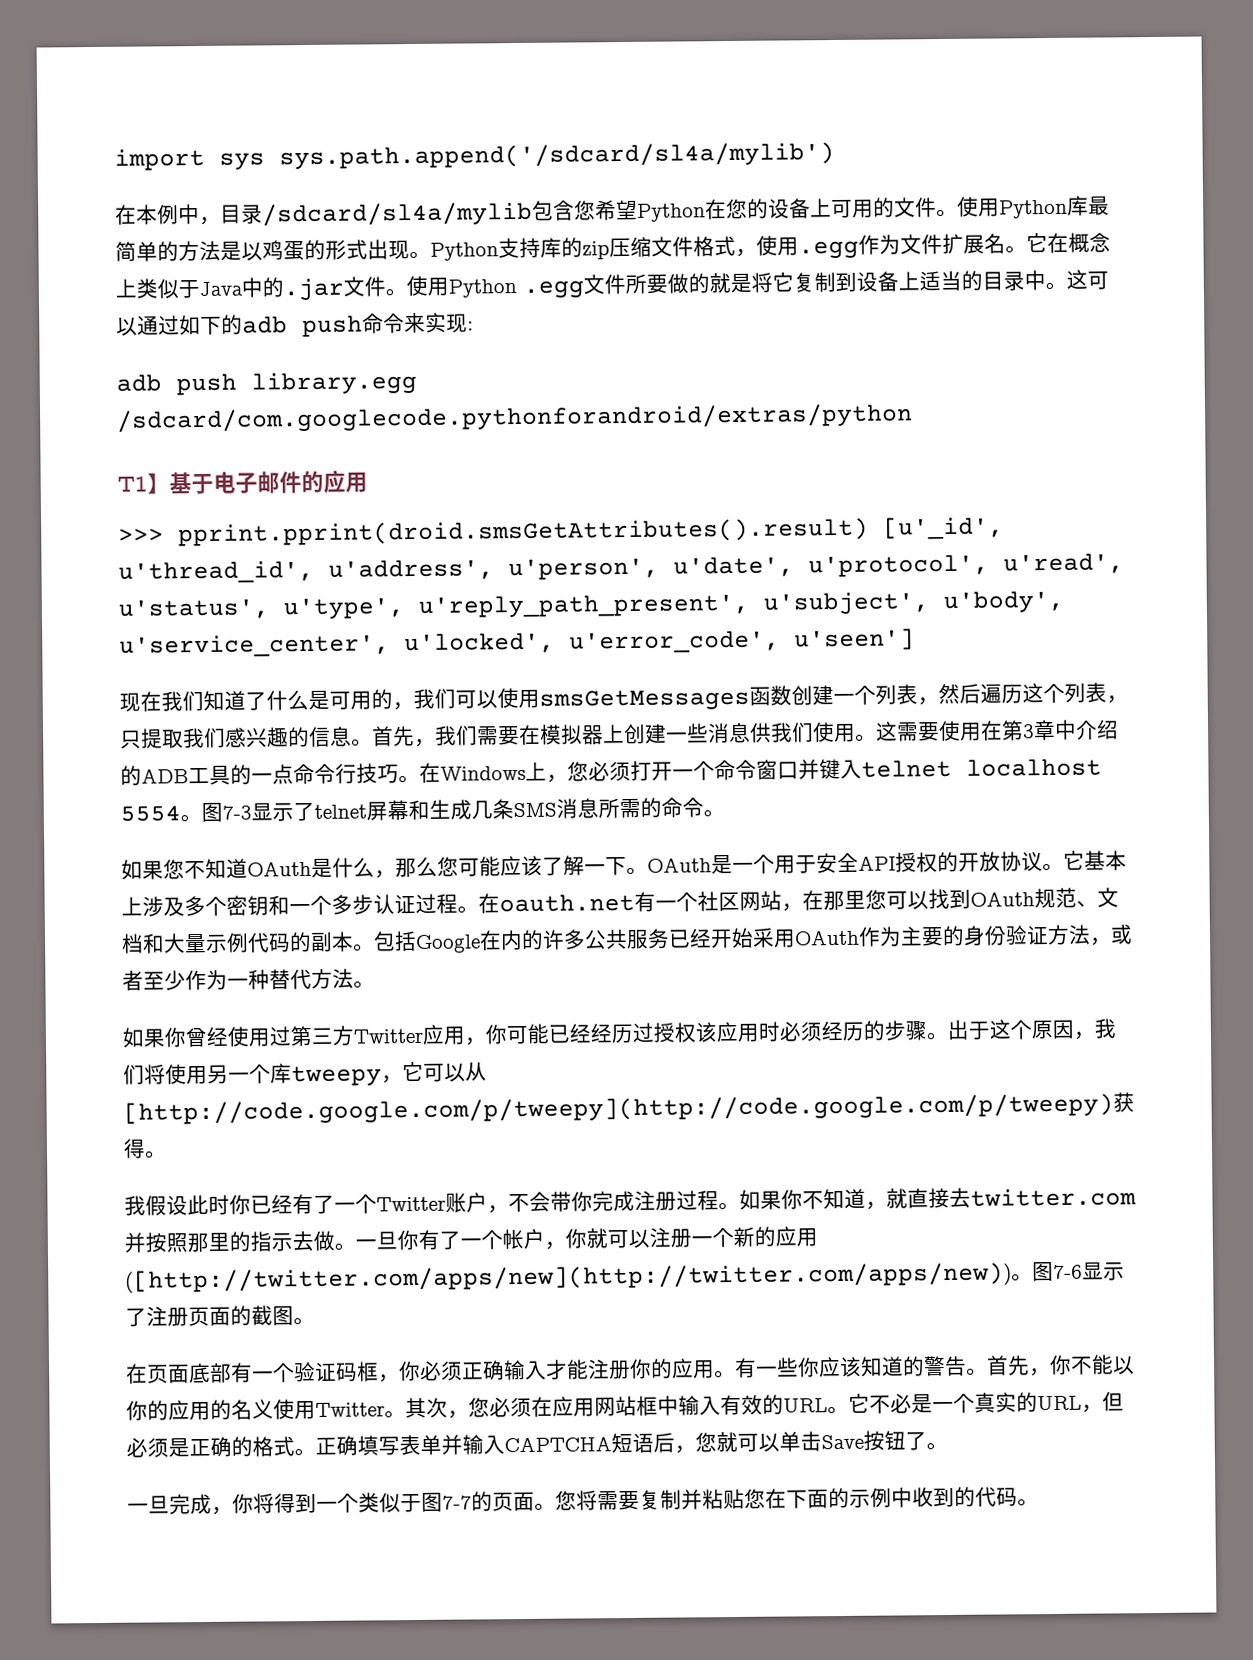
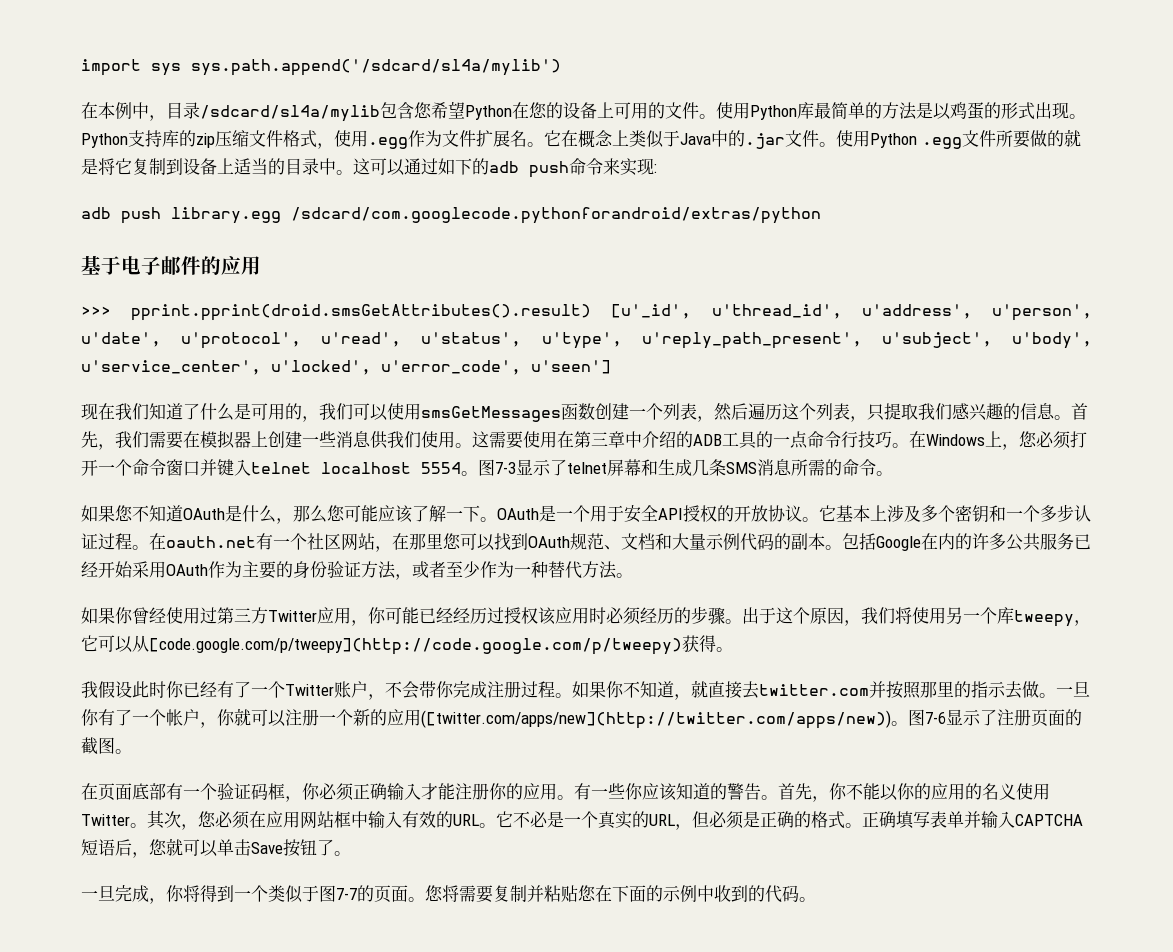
[117,473,170,495] T1】 -> (821, 215) none
[1023,724,1035,739] 3 -> [591,432,608,446] 三
[123,1093,1114,1125] [http://code.google.com/p/tweepy](http://code.google.com/p/tweepy) -> [149,638,682,655] [code.google.com/p/tweepy](http://code.google.com/p/tweepy)
[125,1262,1012,1294] ([http://twitter.com/apps/new](http://twitter.com/apps/new)) -> [421,710,891,729] ([twitter.com/apps/new](http://twitter.com/apps/new))

